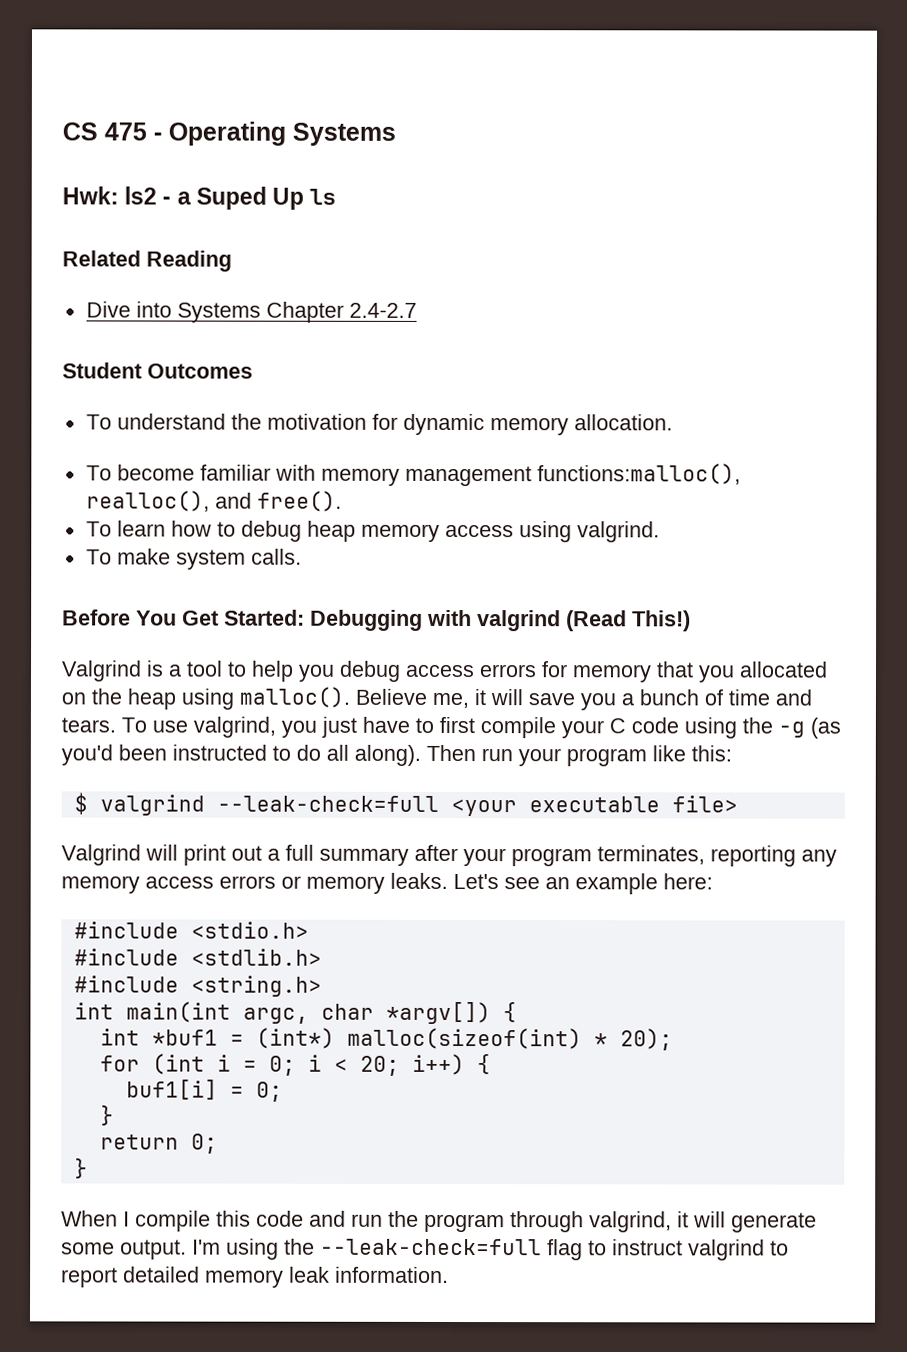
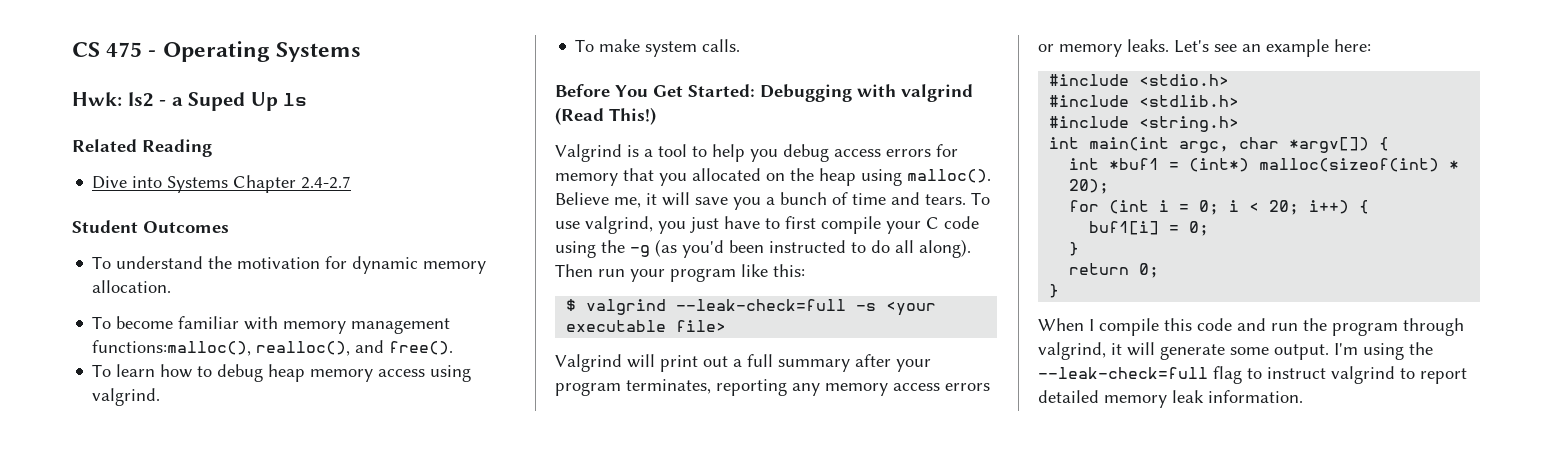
(439, 803) none -> [856,303,877,311] -s

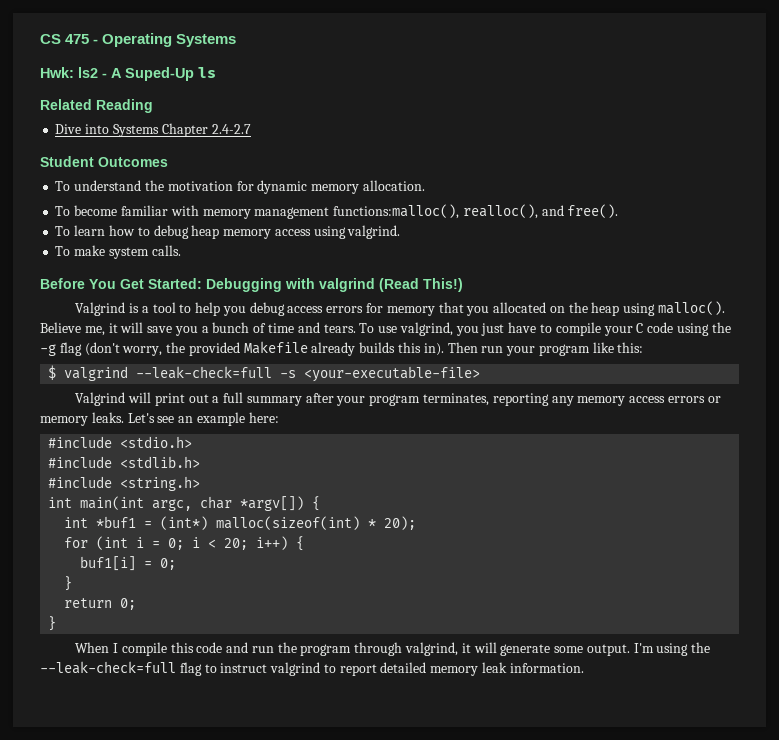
[171,92,278,111] a Suped Up -> [111,67,194,81] A Suped-Up
[785,216,816,229] first -> (553, 328) none
[655,239,971,258] (as you'd been instructed to do all along). -> [59,341,444,356] flag (don't worry, the provided Makefile already builds this in).
[886,301,937,316] [566,320,727,332] <your executable file> -> [304,366,481,382] <your-executable-file>

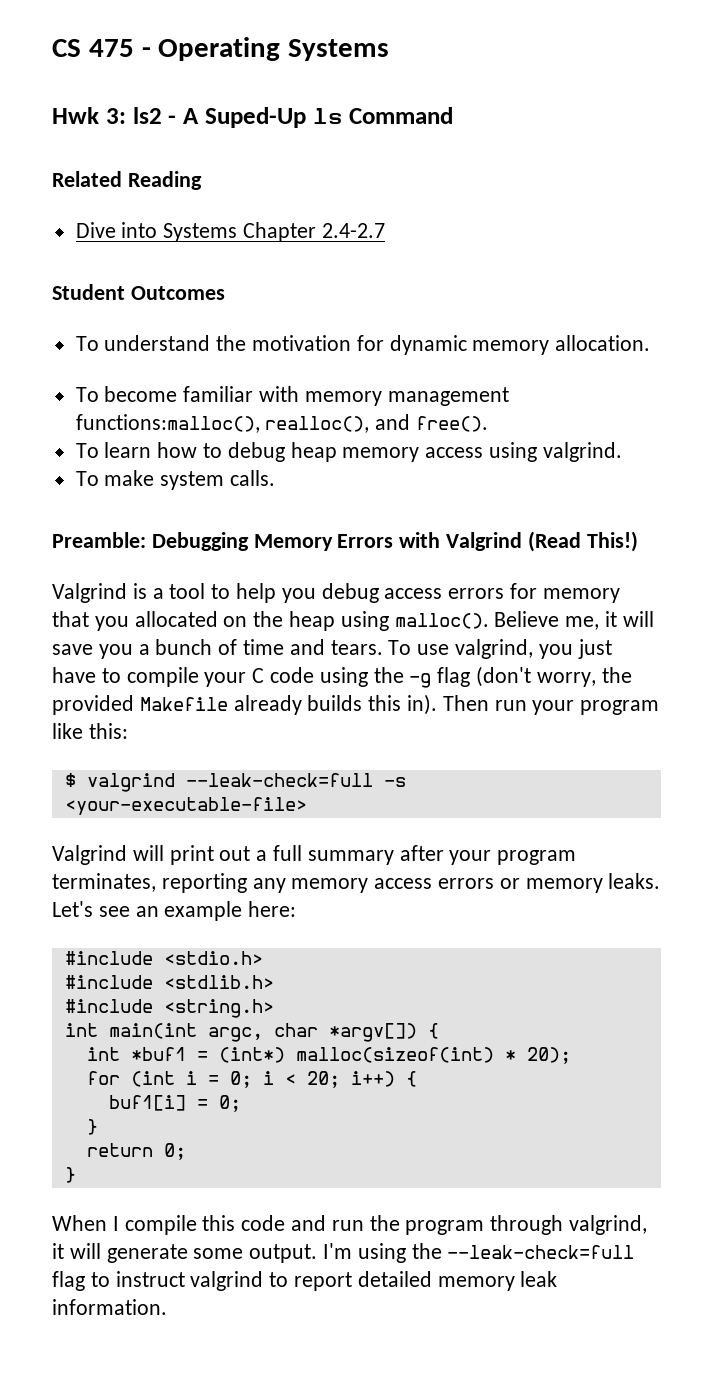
[40,67,74,78] Hwk: -> [52,107,126,124] Hwk 3:
(216, 72) none -> [349,107,454,124] Command
[40,278,375,292] Before You Get Started: Debugging with valgrind -> [52,532,523,551] Preamble: Debugging Memory Errors with Valgrind

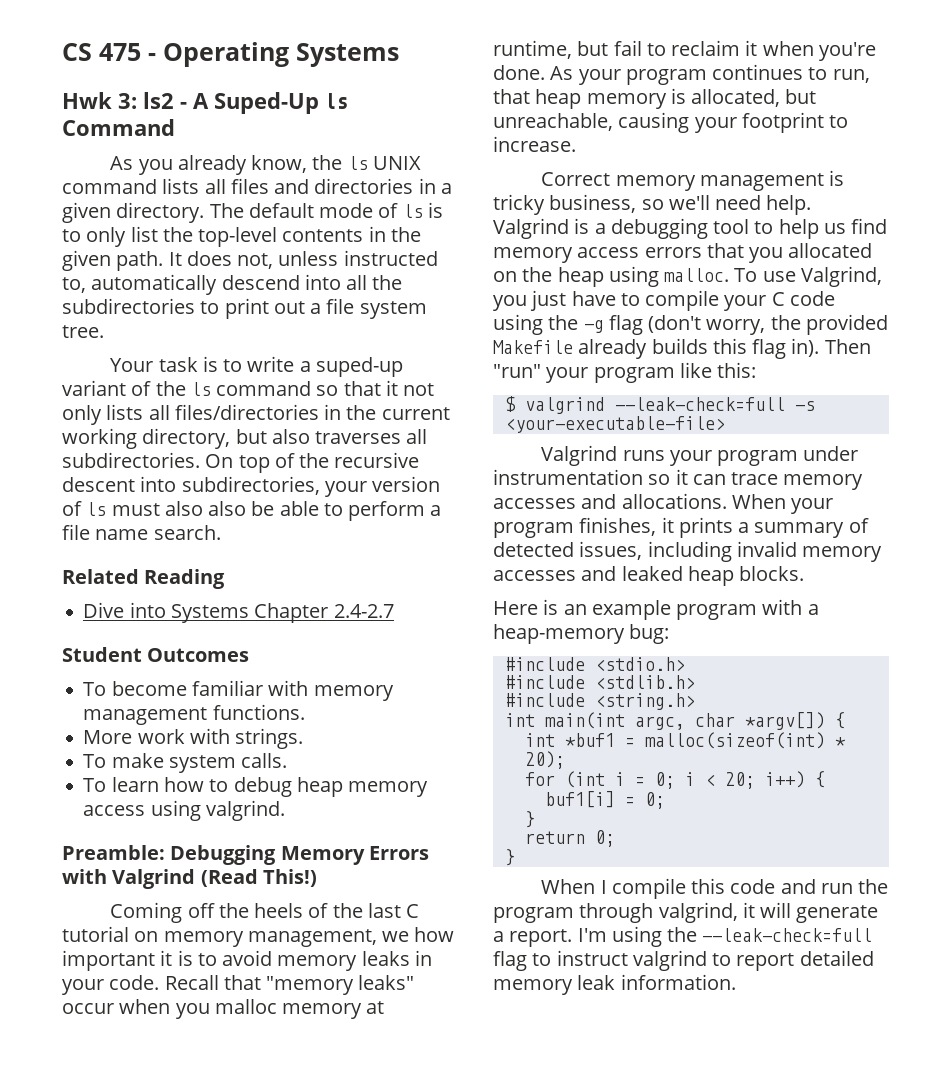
(454, 115) none -> [110,155,421,175] [62,178,452,194] [62,202,443,223] [62,226,421,247] [62,250,438,271] [62,274,403,295] [62,298,427,319] [62,325,104,338] [110,356,403,377] [62,380,435,396] [62,404,450,425] [62,428,428,449] [62,452,420,473] [62,476,441,497] [62,501,442,521] [62,524,221,540] // As you already know, the ls UNIX command lists all files and directories in a given directory. The default mode of ls is to only list the top-level contents in the given path. It does not, unless instructed to, automatically descend into all the subdirectories to print out a file system tree. // Your task is to write a suped-up variant of the ls command so that it not only lists all files/directories in the current working directory, but also traverses all subdirectories. On top of the recursive descent into subdirectories, your version of ls must also also be able to perform a file name search.
[75,335,651,355] // To understand the motivation for dynamic memory allocation. -> (250, 655) none
[75,414,489,433] functions:malloc(), realloc(), and free(). -> [212,704,305,720] [83,728,304,749] [83,753,288,773] functions. // More work with strings. // To make system calls.
[75,470,276,490] // To make system calls. -> (285, 810) none
(638, 541) none -> [110,902,420,923] [62,926,455,947] [62,950,432,971] [62,975,415,995] [62,999,385,1019] [493,40,876,61] [493,64,870,85] [493,88,817,109] [493,112,849,133] [493,136,576,152] [541,170,845,191] [493,194,812,215] Coming off the heels of the last C tutorial on memory management, we how important it is to avoid memory leaks in your code. Recall that "memory leaks" occur when you malloc memory at runtime, but fail to reclaim it when you're done. As your program continues to run, that heap memory is allocated, but unreachable, causing your footprint to increase. // Correct memory management is tricky business, so we'll need help.
(164, 593) none -> [610,218,708,239] debugging
[281,583,620,603] you debug access errors for memory -> [823,218,888,234] [493,247,702,263] us find memory access errors
[394,611,654,630] [52,639,383,659] malloc(). Believe me, it will save you a bunch of time and tears. -> [664,268,730,282] malloc.
[455,639,534,659] valgrind, -> [800,266,882,287] Valgrind,
(402, 703) none -> [752,339,787,359] flag
[494,700,527,711] run -> [493,364,541,378] "run"
[132,845,577,865] [52,873,661,893] [52,901,297,921] will print out a full summary after your program terminates, reporting any memory access errors or memory leaks. Let's see an example here: -> [622,446,859,466] [493,469,864,490] [493,493,834,514] [493,517,869,538] [493,541,883,562] [493,566,805,586] [493,599,819,620] [493,624,670,644] runs your program under instrumentation so it can trace memory accesses and allocations. When your program finishes, it prints a summary of detected issues, including invalid memory accesses and leaked heap blocks. // Here is an example program with a heap-memory bug:
[218,1047,285,1063] (int*) -> (635, 742) none
[193,1244,318,1263] some output. -> [493,929,573,947] a report.

